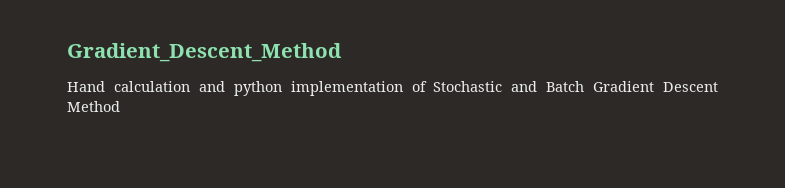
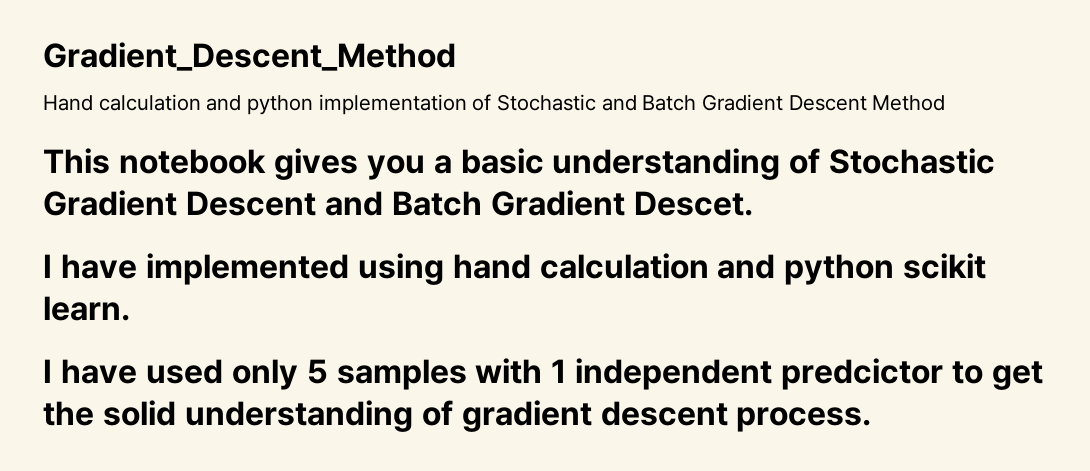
(120, 106) none -> [43,148,996,180] [43,190,753,216] [43,253,987,285] [43,296,130,321] [43,358,1044,390] [43,400,872,432] // This notebook gives you a basic understanding of Stochastic Gradient Descent and Batch Gradient Descet. // I have implemented using hand calculation and python scikit learn. // I have used only 5 samples with 1 independent predcictor to get the solid understanding of gradient descent process.

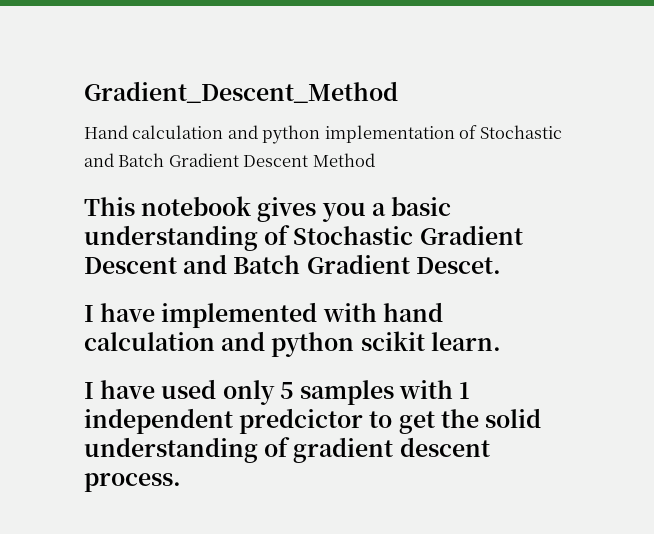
[357,253,444,285] using -> [322,303,377,322] with

